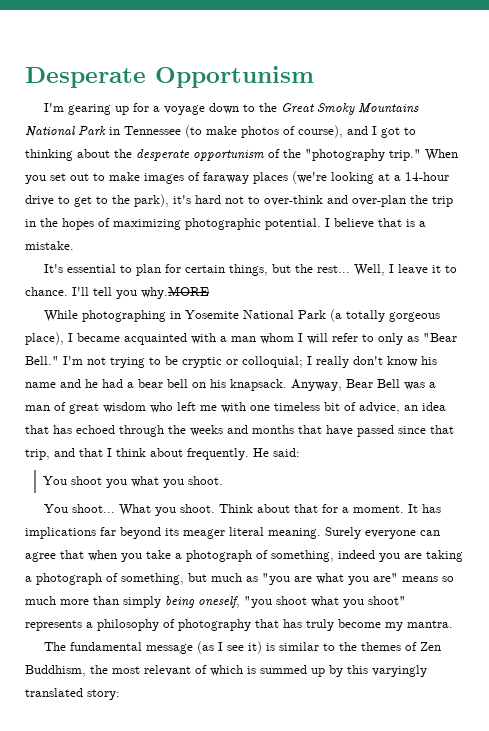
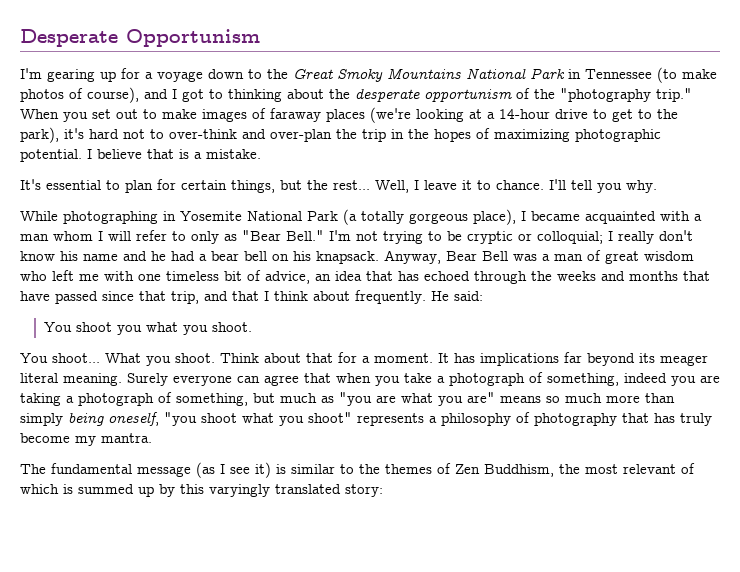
[141,286,209,299] why.MORE -> [626,180,657,193] why.

